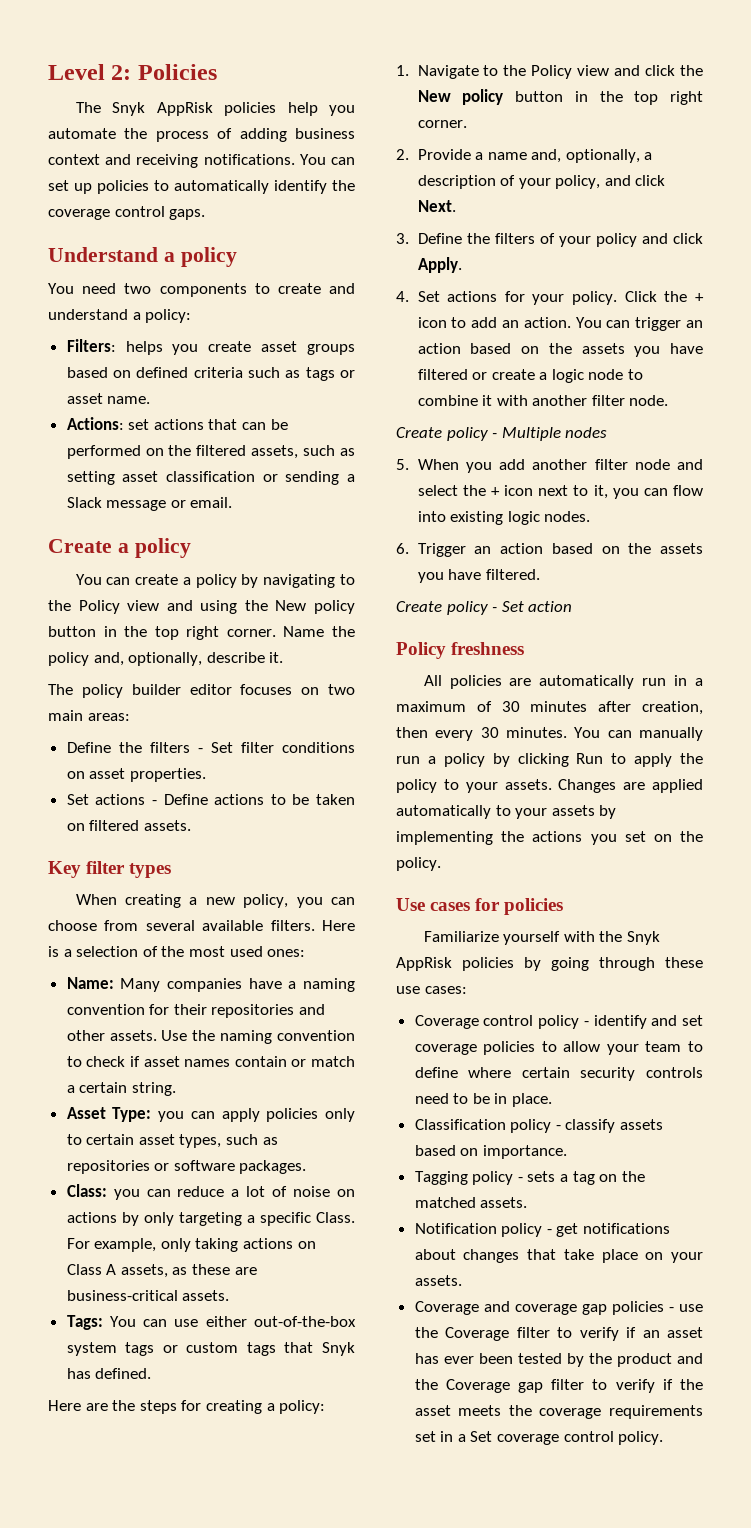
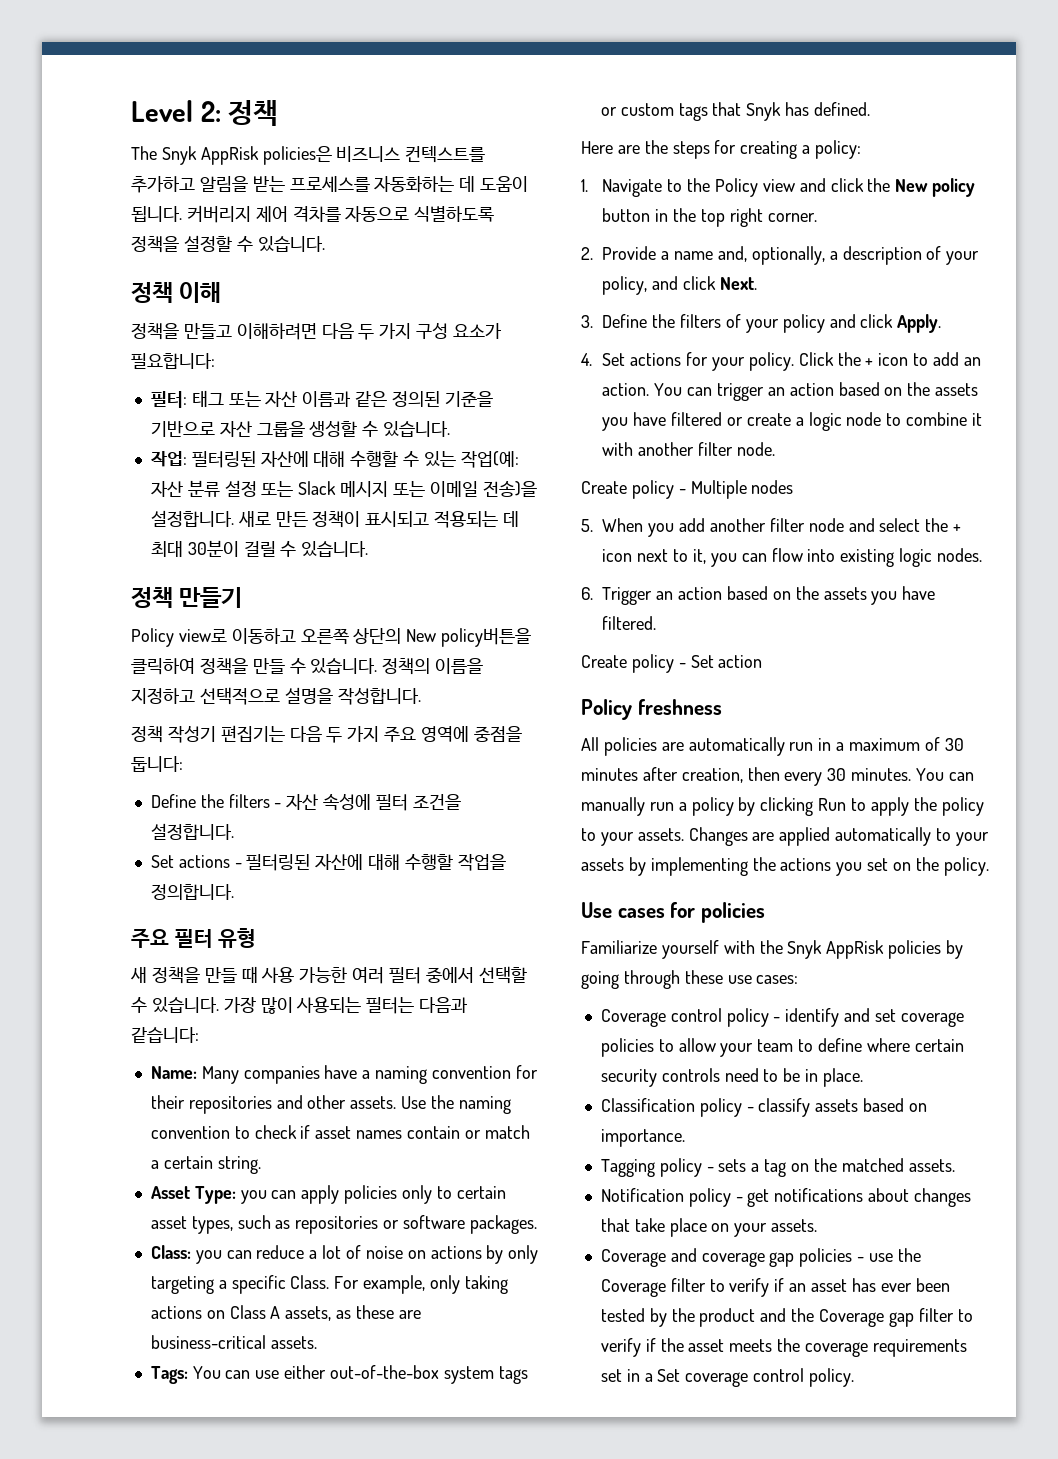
[137,64,217,80] Policies -> [228,100,279,126] 정책
[224,102,355,116] [48,128,355,142] [48,154,355,168] [48,180,355,194] [48,206,206,220] [48,247,237,267] [48,283,355,297] [48,309,192,323] [66,339,356,355] [66,367,355,381] [66,393,151,404] [66,417,288,430] [66,445,355,459] [66,471,356,485] [66,497,233,511] [48,538,191,558] [75,574,355,588] [48,600,355,614] [48,626,355,640] [48,652,284,666] [48,684,355,698] [48,710,130,721] [66,742,356,753] [66,768,206,782] [66,794,356,805] [66,820,191,831] [48,861,172,878] [75,894,355,908] [48,920,355,931] [48,946,306,957] policies help you automate the process of adding business context and receiving notifications. You can set up policies to automatically identify the coverage control gaps. // Understand a policy // You need two components to create and understand a policy: // Filters: helps you create asset groups based on defined criteria such as tags or asset name. // Actions: set actions that can be performed on the filtered assets, such as setting asset classification or sending a Slack message or email. // Create a policy // You can create a policy by navigating to the Policy view and using the New policy button in the top right corner. Name the policy and, optionally, describe it. // The policy builder editor focuses on two main areas: // Define the filters - Set filter conditions on asset properties. // Set actions - Define actions to be taken on filtered assets. // Key filter types // When creating a new policy, you can choose from several available filters. Here is a selection of the most used ones: -> [262,146,486,165] [131,175,529,193] [131,205,495,223] [131,235,325,253] [131,282,222,303] [131,323,503,340] [131,353,215,369] [150,390,493,408] [150,421,451,437] [150,450,519,468] [150,480,537,497] [150,510,519,528] [150,540,369,557] [131,587,243,608] [131,628,532,647] [131,658,484,675] [131,687,421,705] [131,725,522,743] [131,756,183,772] [150,794,461,811] [150,823,234,840] [150,853,506,871] [150,884,234,900] [131,928,257,948] [130,966,527,984] [131,997,469,1014] [131,1027,199,1043] policies은 비즈니스 컨텍스트를 추가하고 알림을 받는 프로세스를 자동화하는 데 도움이 됩니다. 커버리지 제어 격차를 자동으로 식별하도록 정책을 설정할 수 있습니다. // 정책 이해 // 정책을 만들고 이해하려면 다음 두 가지 구성 요소가 필요합니다: // 필터: 태그 또는 자산 이름과 같은 정의된 기준을 기반으로 자산 그룹을 생성할 수 있습니다. // 작업: 필터링된 자산에 대해 수행할 수 있는 작업(예: 자산 분류 설정 또는 Slack 메시지 또는 이메일 전송)을 설정합니다. 새로 만든 정책이 표시되고 적용되는 데 최대 30분이 걸릴 수 있습니다. // 정책 만들기 // Policy view로 이동하고 오른쪽 상단의 New policy버튼을 클릭하여 정책을 만들 수 있습니다. 정책의 이름을 지정하고 선택적으로 설명을 작성합니다. // 정책 작성기 편집기는 다음 두 가지 주요 영역에 중점을 둡니다: // Define the filters - 자산 속성에 필터 조건을 설정합니다. // Set actions - 필터링된 자산에 대해 수행할 작업을 정의합니다. // 주요 필터 유형 // 새 정책을 만들 때 사용 가능한 여러 필터 중에서 선택할 수 있습니다. 가장 많이 사용되는 필터는 다음과 같습니다:

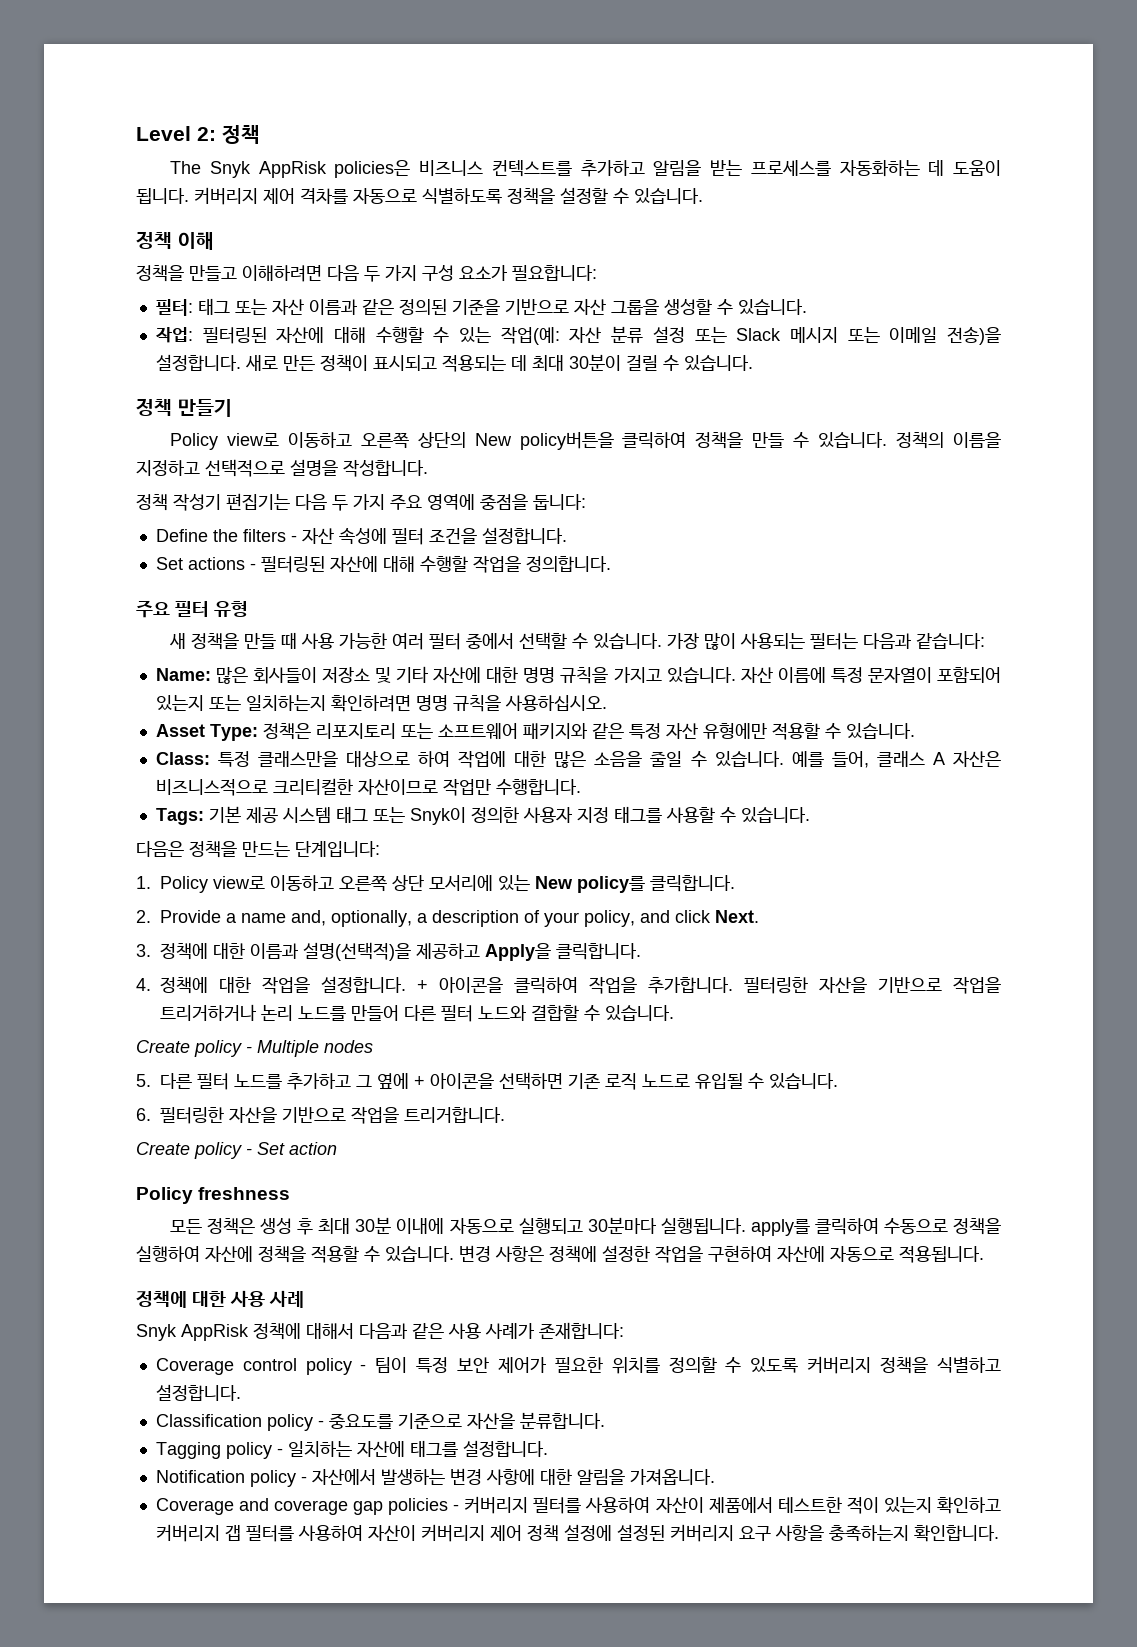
[201,1065,538,1084] [150,1095,511,1114] [150,1125,530,1139] [150,1156,261,1174] [150,1185,506,1204] [150,1215,537,1234] [150,1245,539,1264] [150,1275,508,1294] [150,1305,421,1321] [150,1335,317,1349] [150,1365,528,1384] [600,102,870,121] [581,140,862,159] [581,178,976,197] [602,208,817,227] Many companies have a naming convention for their repositories and other assets. Use the naming convention to check if asset names contain or match a certain string. // Asset Type: you can apply policies only to certain asset types, such as repositories or software packages. // Class: you can reduce a lot of noise on actions by only targeting a specific Class. For example, only taking actions on Class A assets, as these are business-critical assets. // Tags: You can use either out-of-the-box system tags or custom tags that Snyk has defined. // Here are the steps for creating a policy: // 1. Navigate to the Policy view and click the New policy button in the top right corner. -> [215,666,1002,684] [155,695,607,712] [155,723,915,741] [155,750,1002,768] [155,778,581,796] [155,806,810,825] [136,840,380,858] [136,875,735,893] 많은 회사들이 저장소 및 기타 자산에 대한 명명 규칙을 가지고 있습니다. 자산 이름에 특정 문자열이 포함되어 있는지 또는 일치하는지 확인하려면 명명 규칙을 사용하십시오. // Asset Type: 정책은 리포지토리 또는 소프트웨어 패키지와 같은 특정 자산 유형에만 적용할 수 있습니다. // Class: 특정 클래스만을 대상으로 하여 작업에 대한 많은 소음을 줄일 수 있습니다. 예를 들어, 클래스 A 자산은 비즈니스적으로 크리티컬한 자산이므로 작업만 수행합니다. // Tags: 기본 제공 시스템 태그 또는 Snyk이 정의한 사용자 지정 태그를 사용할 수 있습니다. // 다음은 정책을 만드는 단계입니다: // 1. Policy view로 이동하고 오른쪽 상단 모서리에 있는 New policy를 클릭합니다.
[602,314,942,333] [581,352,981,371] [602,382,979,401] [602,412,983,431] [602,442,776,456] Define the filters of your policy and click Apply. // 4. Set actions for your policy. Click the + icon to add an action. You can trigger an action based on the assets you have filtered or create a logic node to combine it with another filter node. -> [160,942,641,961] [136,976,1001,994] [160,1004,674,1022] 정책에 대한 이름과 설명(선택적)을 제공하고 Apply을 클릭합니다. // 4. 정책에 대한 작업을 설정합니다. + 아이콘을 클릭하여 작업을 추가합니다. 필터링한 자산을 기반으로 작업을 트리거하거나 논리 노드를 만들어 다른 필터 노드와 결합할 수 있습니다.
[602,518,962,537] [602,548,983,567] [581,586,936,605] [602,616,657,630] When you add another filter node and select the + icon next to it, you can flow into existing logic nodes. // 6. Trigger an action based on the assets you have filtered. -> [160,1072,838,1090] [136,1106,505,1124] 다른 필터 노드를 추가하고 그 옆에 + 아이콘을 선택하면 기존 로직 노드로 유입될 수 있습니다. // 6. 필터링한 자산을 기반으로 작업을 트리거합니다.
[581,737,964,756] [581,767,974,786] [581,797,984,816] [581,827,989,846] [581,857,989,876] [581,902,766,923] [581,940,964,959] [581,970,799,989] [600,1008,964,1027] [600,1038,964,1057] [600,1068,863,1087] [600,1098,927,1117] [600,1129,685,1147] [600,1158,955,1177] [600,1188,971,1207] [600,1218,818,1237] All policies are automatically run in a maximum of 30 minutes after creation, then every 30 minutes. You can manually run a policy by clicking Run to apply the policy to your assets. Changes are applied automatically to your assets by implementing the actions you set on the policy. // Use cases for policies // Familiarize yourself with the Snyk AppRisk policies by going through these use cases: // Coverage control policy - identify and set coverage policies to allow your team to define where certain security controls need to be in place. // Classification policy - classify assets based on importance. // Tagging policy - sets a tag on the matched assets. // Notification policy - get notifications about changes that take place on your assets. -> [169,1217,1001,1236] [136,1245,984,1263] [136,1290,305,1308] [136,1322,624,1341] [155,1356,1001,1375] [155,1384,241,1401] [155,1412,605,1431] [155,1440,548,1459] [155,1468,715,1487] 모든 정책은 생성 후 최대 30분 이내에 자동으로 실행되고 30분마다 실행됩니다. apply를 클릭하여 수동으로 정책을 실행하여 자산에 정책을 적용할 수 있습니다. 변경 사항은 정책에 설정한 작업을 구현하여 자산에 자동으로 적용됩니다. // 정책에 대한 사용 사례 // Snyk AppRisk 정책에 대해서 다음과 같은 사용 사례가 존재합니다: // Coverage control policy - 팀이 특정 보안 제어가 필요한 위치를 정의할 수 있도록 커버리지 정책을 식별하고 설정합니다. // Classification policy - 중요도를 기준으로 자산을 분류합니다. // Tagging policy - 일치하는 자산에 태그를 설정합니다. // Notification policy - 자산에서 발생하는 변경 사항에 대한 알림을 가져옵니다.
[868,1248,921,1262] [600,1278,950,1297] [600,1308,973,1327] [600,1338,967,1357] [600,1368,854,1387] use the Coverage filter to verify if an asset has ever been tested by the product and the Coverage gap filter to verify if the asset meets the coverage requirements set in a Set coverage control policy. -> [464,1496,1001,1514] [155,1524,999,1542] 커버리지 필터를 사용하여 자산이 제품에서 테스트한 적이 있는지 확인하고 커버리지 갭 필터를 사용하여 자산이 커버리지 제어 정책 설정에 설정된 커버리지 요구 사항을 충족하는지 확인합니다.

